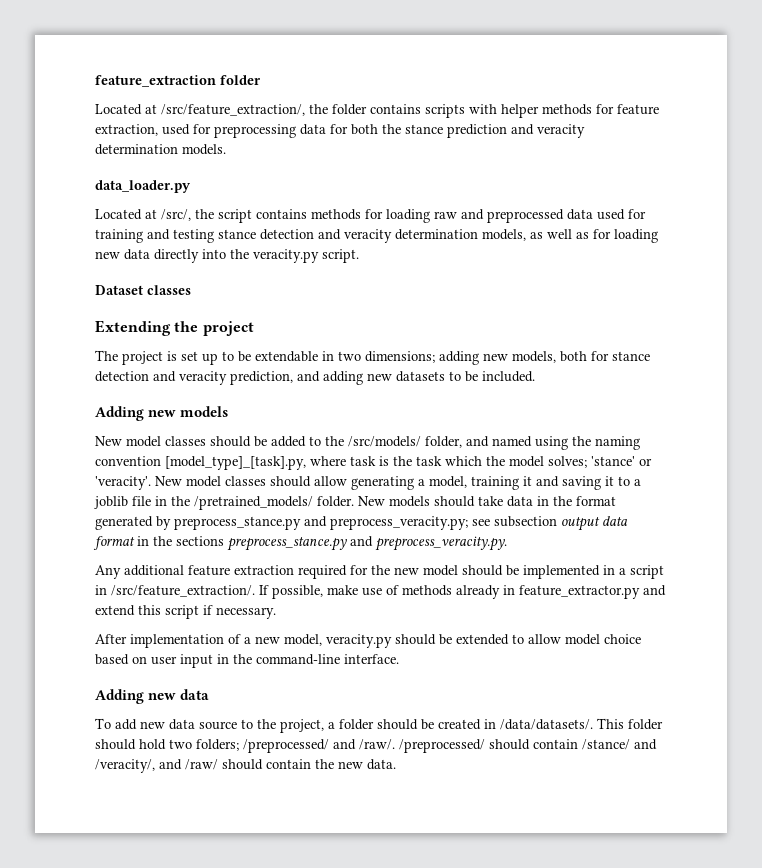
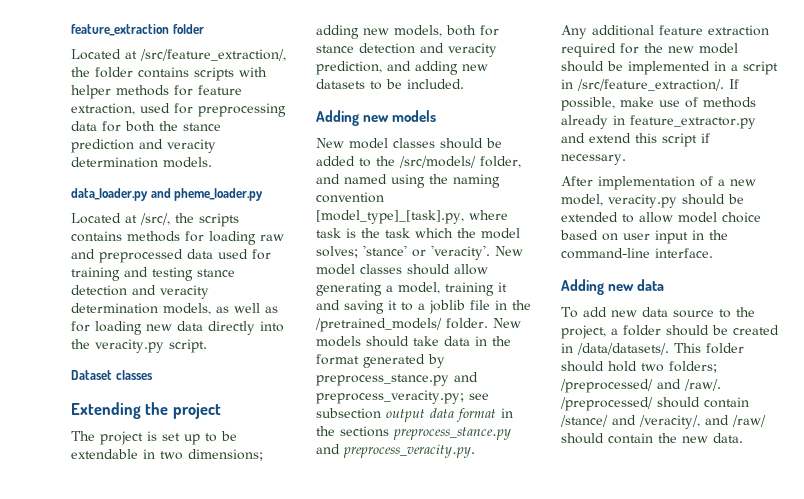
(191, 186) none -> [150,188,264,201] and pheme_loader.py
[218,209,252,223] script -> [199,213,239,227] scripts

